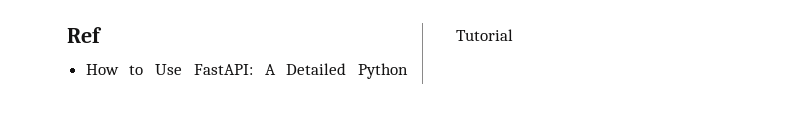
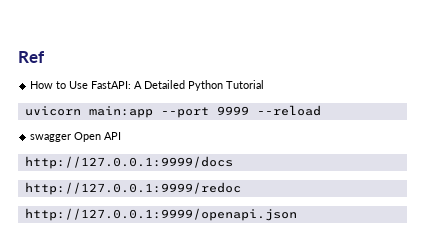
(513, 35) none -> [24,105,321,118] [30,132,122,142] [24,156,233,169] [24,182,241,195] [24,208,297,221] // uvicorn main:app --port 9999 --reload // swagger Open API // http://127.0.0.1:9999/docs // http://127.0.0.1:9999/redoc // http://127.0.0.1:9999/openapi.json

